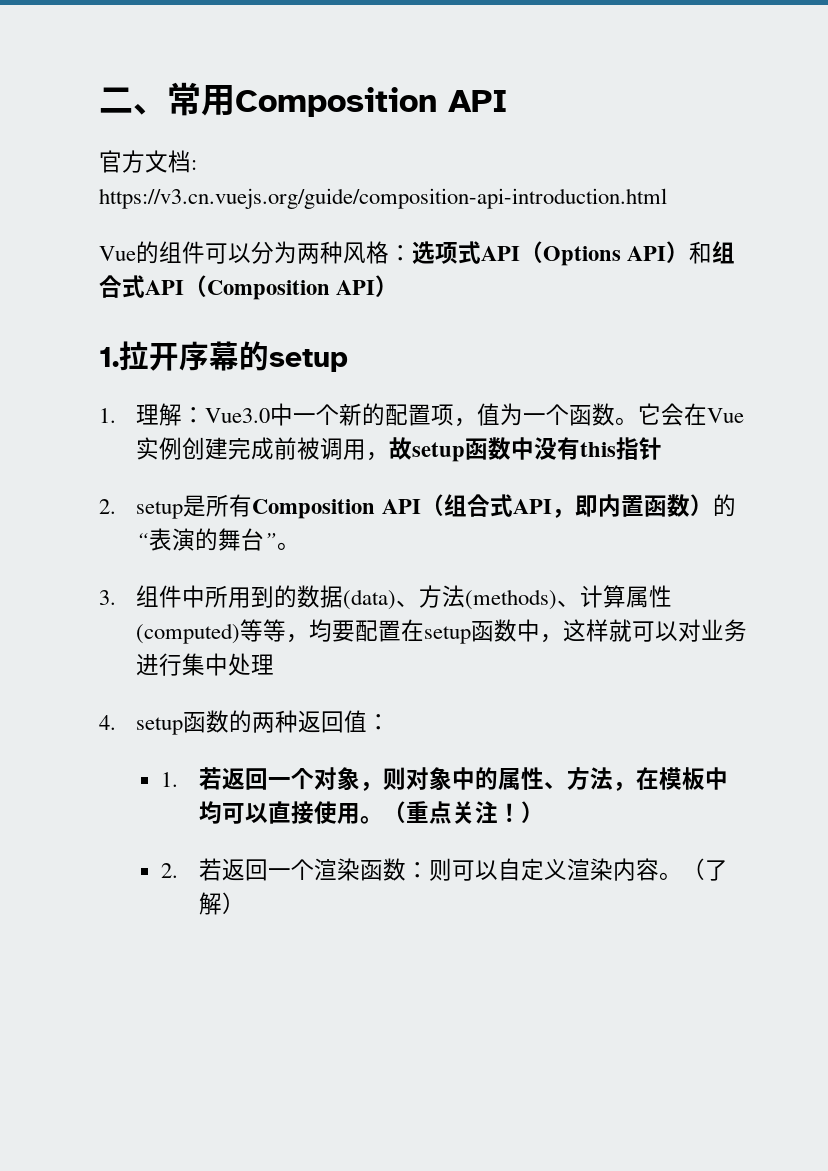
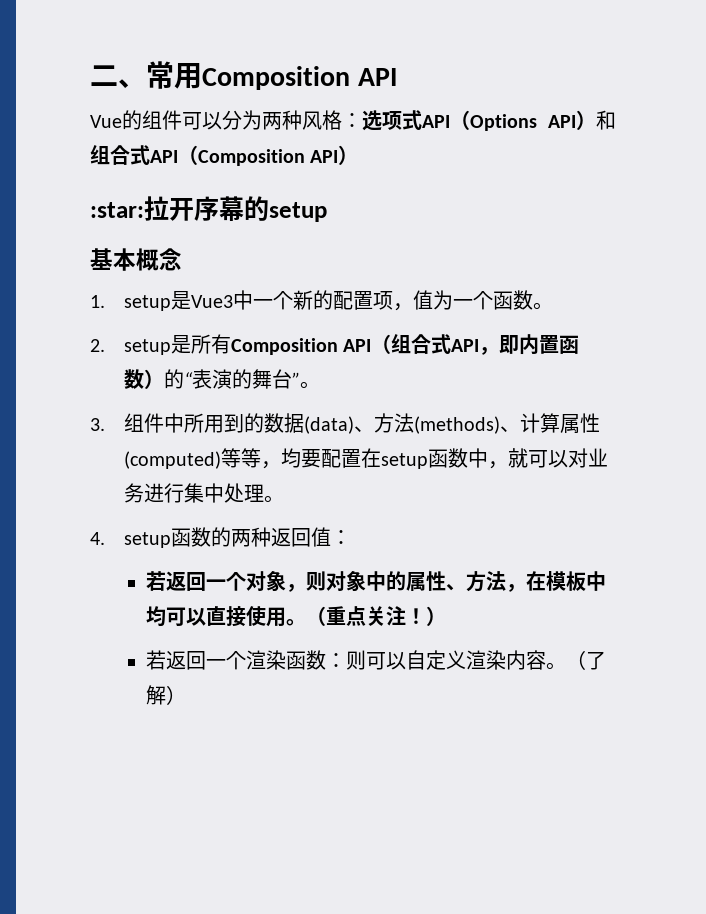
[99,150,197,173] [99,188,667,209] // 官方文档: https://v3.cn.vuejs.org/guide/composition-api-introduction.html -> (397, 77) none
[99,347,119,367] 1. -> [90,202,144,218] :star:
[99,403,271,426] // 1.理解：Vue3.0 -> [90,248,182,271] [90,291,234,311] // 基本概念 // 1. setup是Vue3
[638,403,745,426] [136,437,663,462] 它会在Vue实例创建完成前被调用，故setup函数中没有this指针 -> (554, 306) none
[563,619,610,642] 这样 -> (509, 465) none
(275, 664) none -> [264,495,285,503] 。
[161,772,179,787] 1. -> (352, 537) none
[161,863,179,878] 2. -> (447, 616) none

